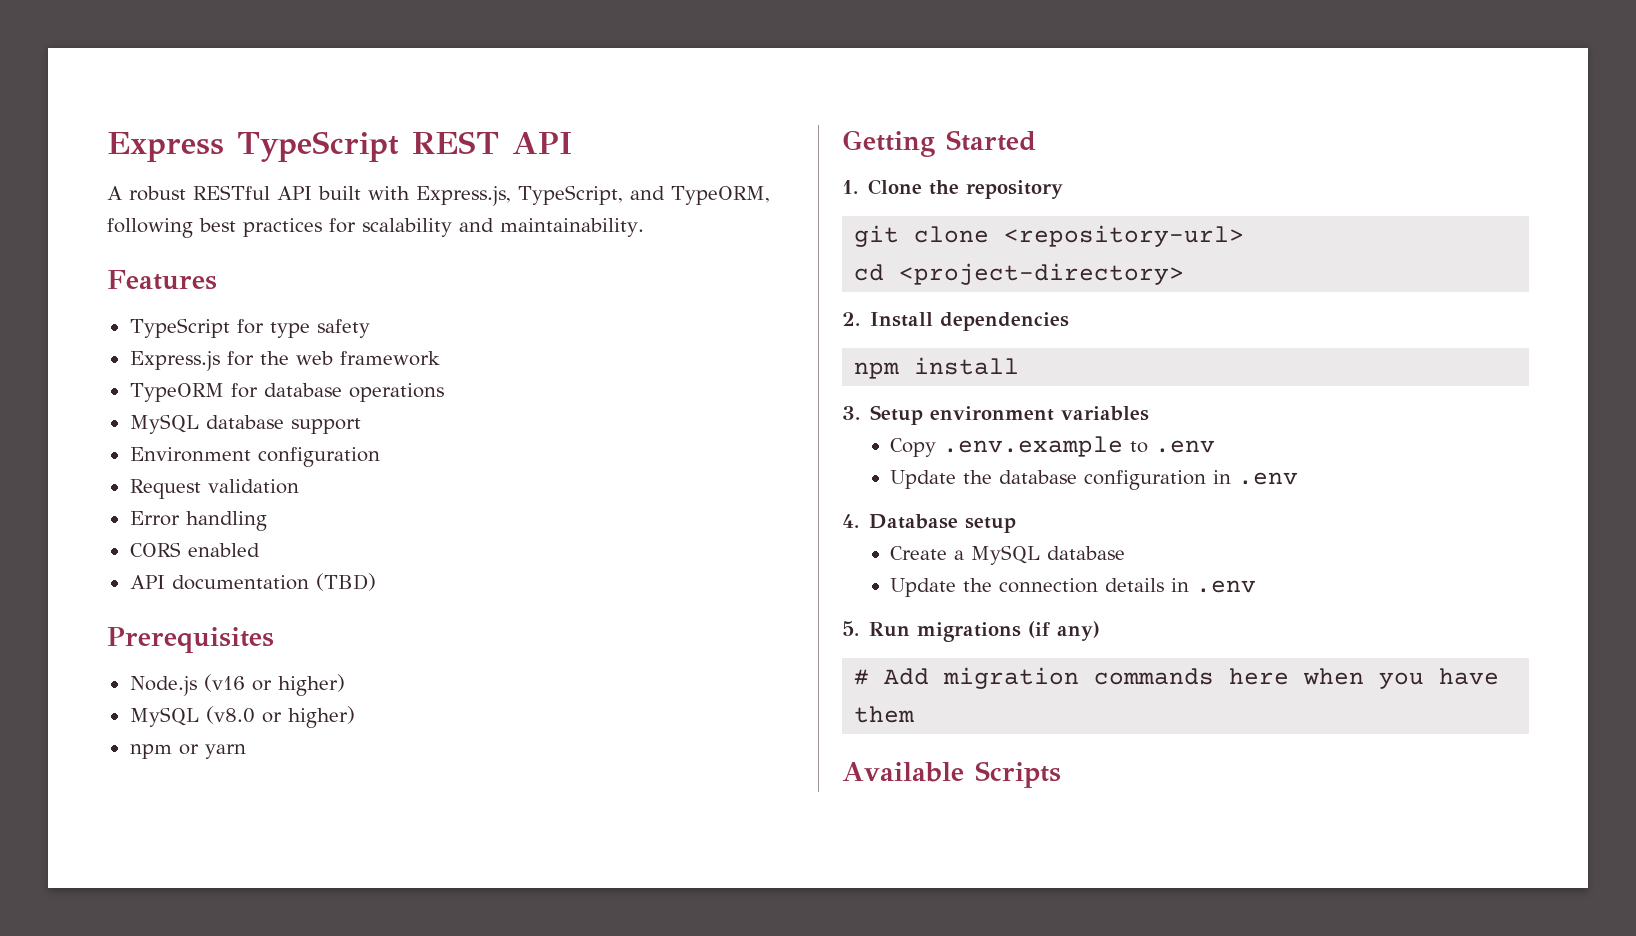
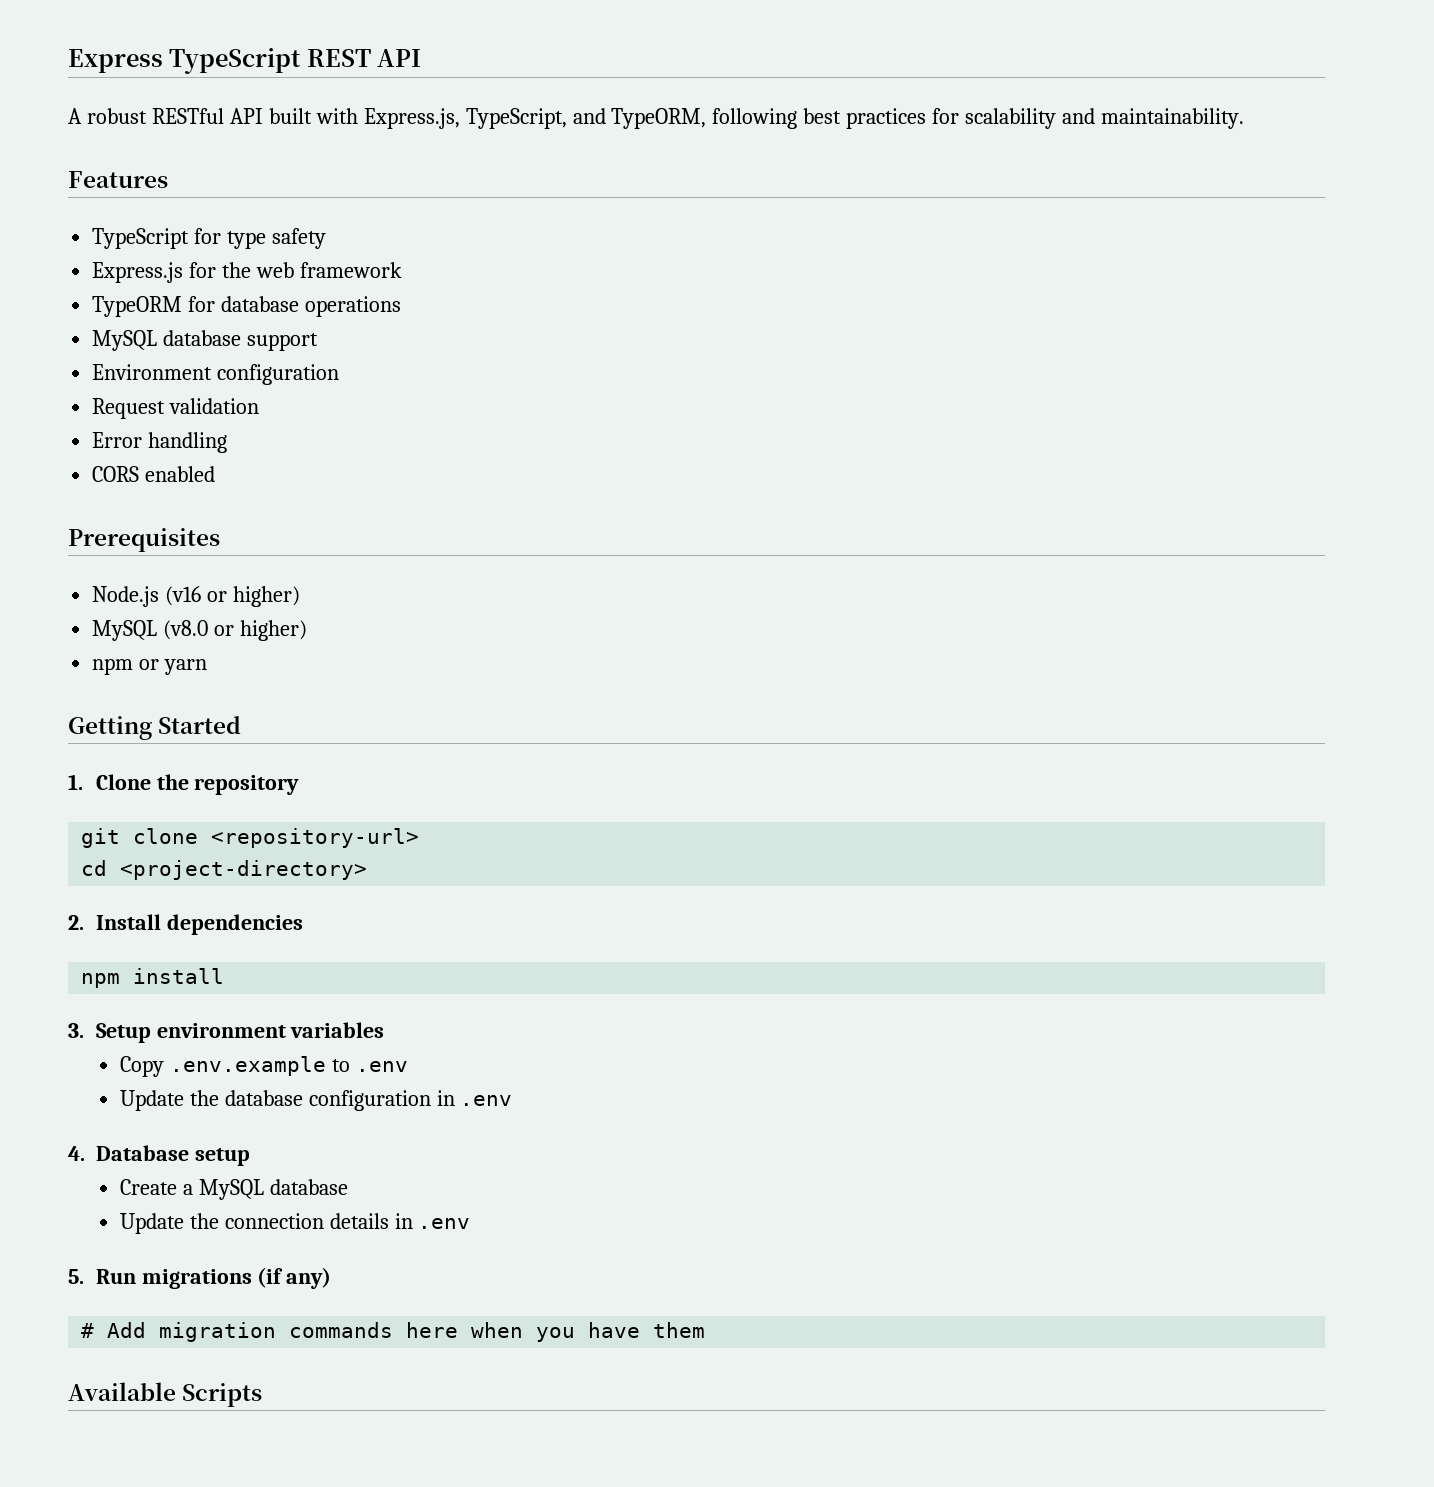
[129,573,376,591] // API documentation (TBD) -> (216, 474) none

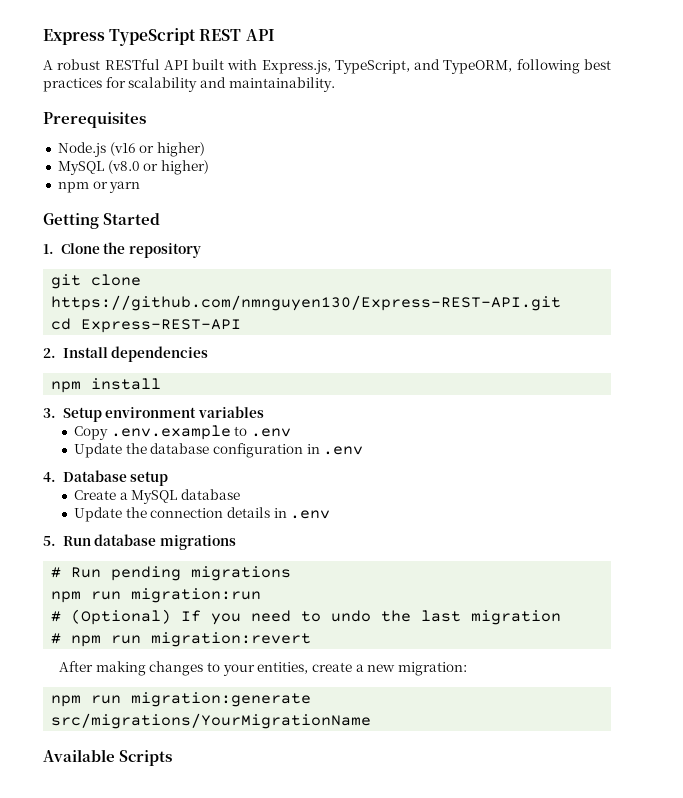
[68,171,168,188] [92,228,327,249] [92,262,402,283] [92,296,402,317] [92,330,319,351] [92,364,340,385] [92,398,260,419] [92,432,228,453] [92,466,216,482] // Features // TypeScript for type safety // Express.js for the web framework // TypeORM for database operations // MySQL database support // Environment configuration // Request validation // Error handling // CORS enabled -> (335, 84) none
[211,828,420,848] <repository-url> -> [51,295,562,311] https://github.com/nmnguyen130/Express-REST-API.git
[120,860,368,880] <project-directory> -> [81,319,242,333] Express-REST-API
[141,1267,332,1289] [81,1322,706,1342] migrations (if any) // # Add migration commands here when you have them -> [94,534,237,550] [51,566,292,581] [51,588,262,603] [51,609,562,625] [51,632,312,647] [59,661,467,676] [51,692,312,707] [51,713,372,729] database migrations // # Run pending migrations // npm run migration:run // # (Optional) If you need to undo the last migration // # npm run migration:revert // After making changes to your entities, create a new migration: // npm run migration:generate src/migrations/YourMigrationName

